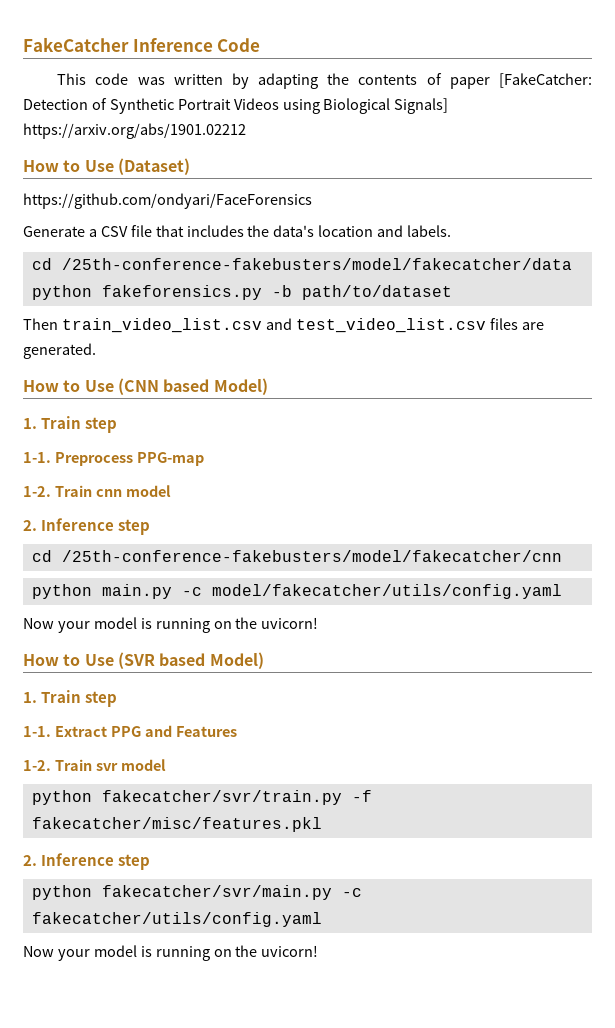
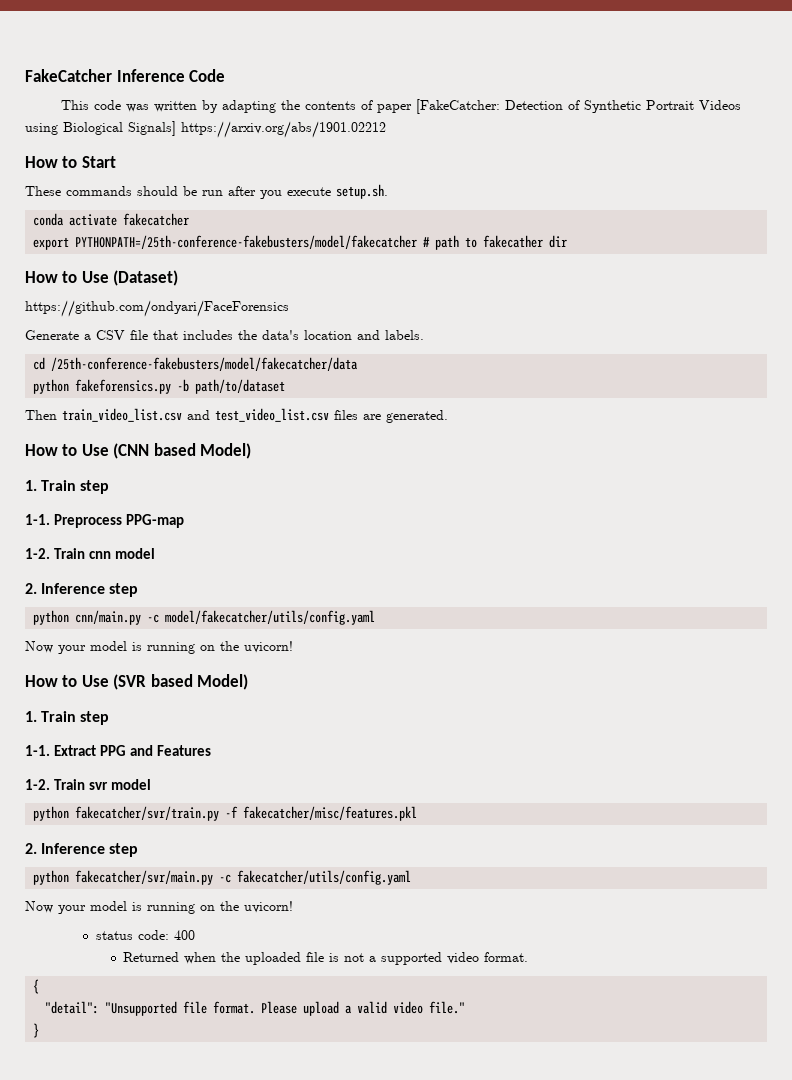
(246, 131) none -> [25,156,116,168] [25,184,388,199] [33,213,190,226] [33,235,568,250] // How to Start // These commands should be run after you execute setup.sh. // conda activate fakecatcher // export PYTHONPATH=/25th-conference-fakebusters/model/fakecatcher # path to fakecather dir
[31,550,562,562] [31,584,172,599] // cd /25th-conference-fakebusters/model/fakecatcher/cnn // python main.py -> [33,610,142,625] // python cnn/main.py
(319, 951) none -> [95,930,195,940] [123,952,529,965] [33,979,40,994] [45,1001,466,1016] [33,1023,40,1038] // status code: 400 // Returned when the uploaded file is not a supported video format. // { // "detail": "Unsupported file format. Please upload a valid video file." // }

